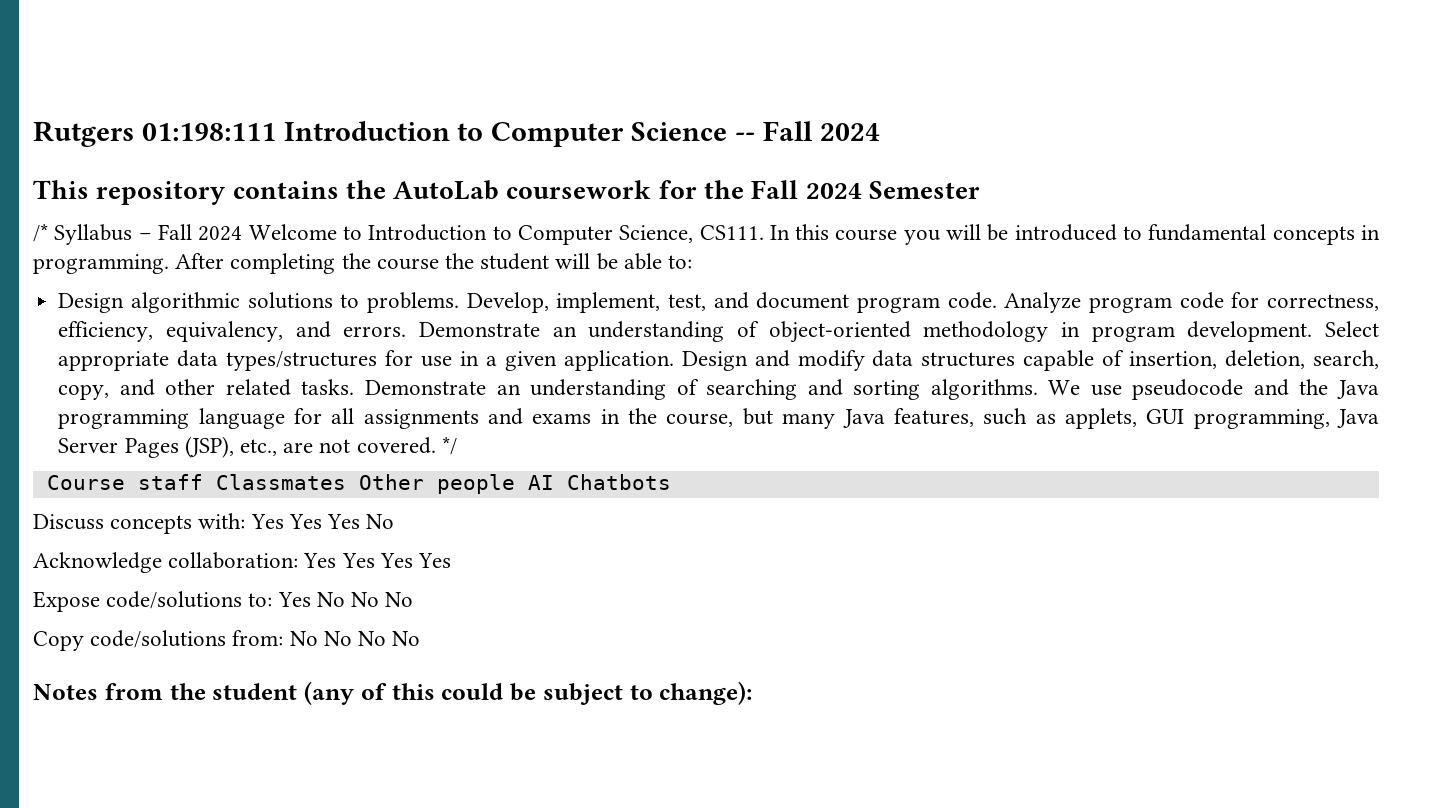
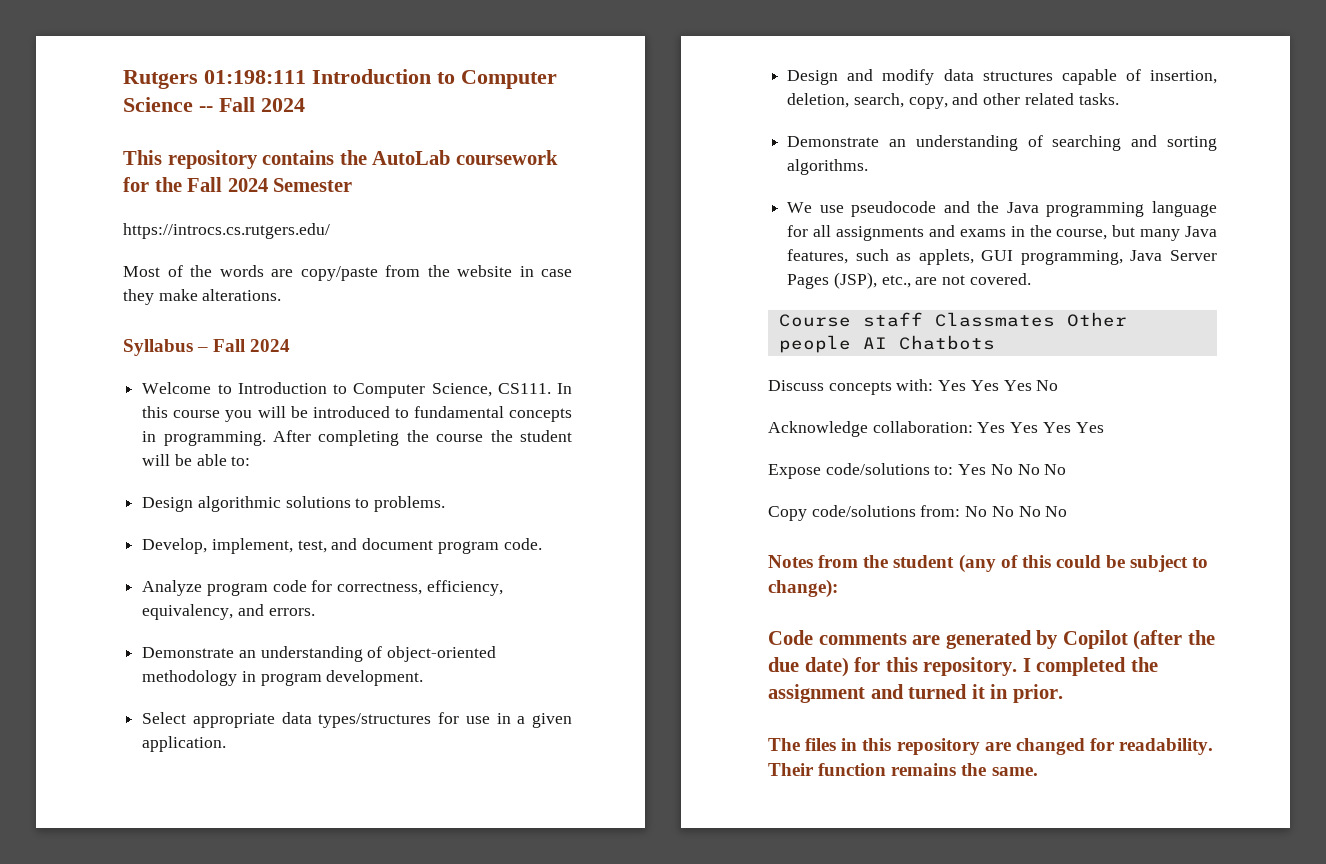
[33,223,48,242] /* -> [123,223,330,239] [123,265,572,281] [123,289,282,305] https://introcs.cs.rutgers.edu/ // Most of the words are copy/paste from the website in case they make alterations. //
(243, 233) none -> (291, 345) //
(459, 302) none -> (446, 504) //
(997, 300) none -> (542, 544) //
(407, 331) none -> (315, 612) //
(1313, 331) none -> (424, 678) //
(674, 360) none -> (227, 744) //
(355, 387) none -> (1119, 99) //
(1038, 389) none -> (869, 167) //
[441,436,457,455] */ -> (1031, 279) none
(753, 693) none -> [768,630,1215,650] [768,657,1158,677] [768,684,1063,703] [768,738,1214,755] [768,763,1038,776] // Code comments are generated by Copilot (after the due date) for this repository. I completed the assignment and turned it in prior. // The files in this repository are changed for readability. Their function remains the same.

